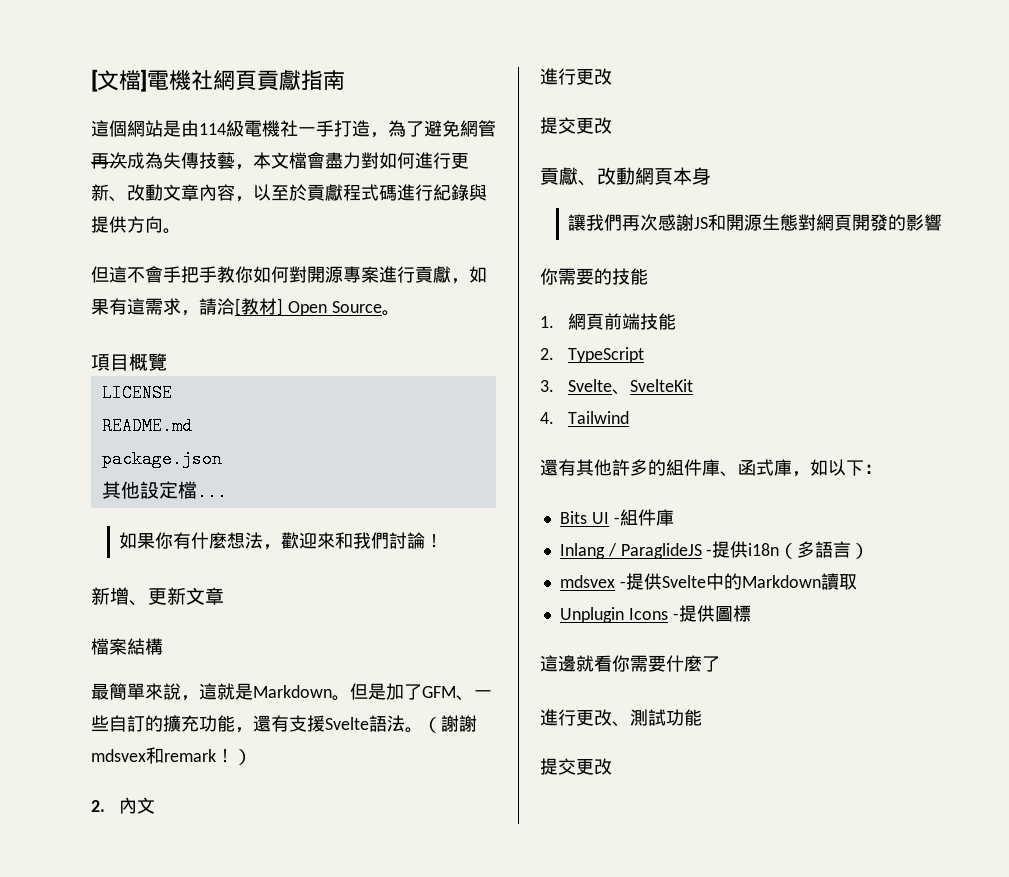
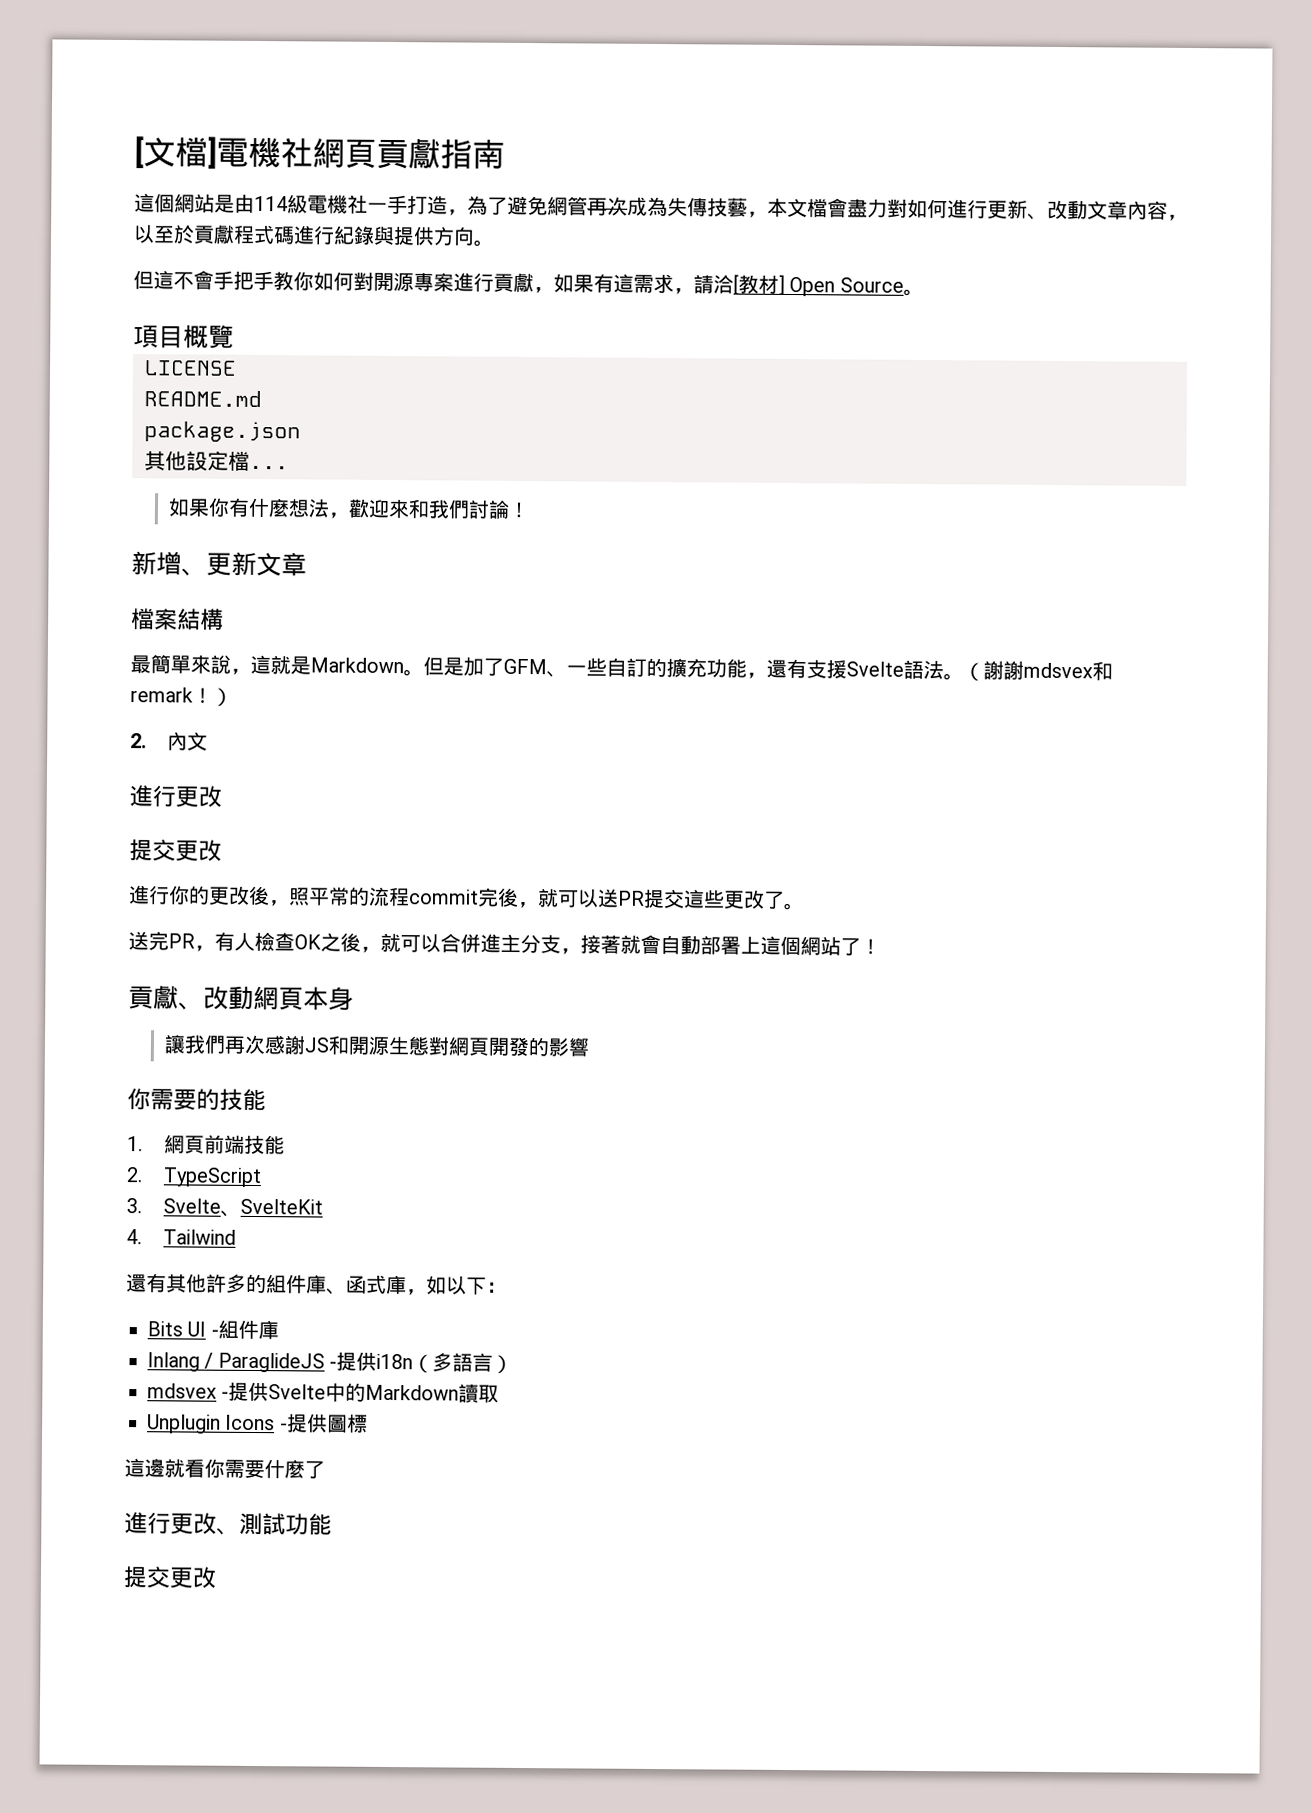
(612, 125) none -> [129,885,805,911] [128,931,881,956] // 進行你的更改後，照平常的流程commit完後，就可以送PR提交這些更改了。 // 送完PR，有人檢查OK之後，就可以合併進主分支，接著就會自動部署上這個網站了！

